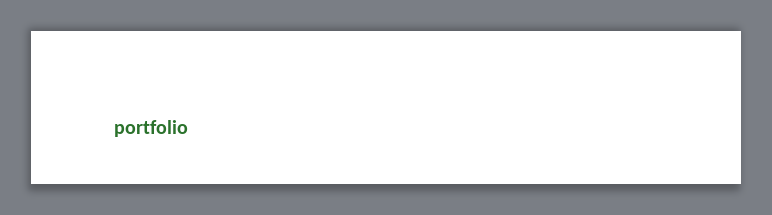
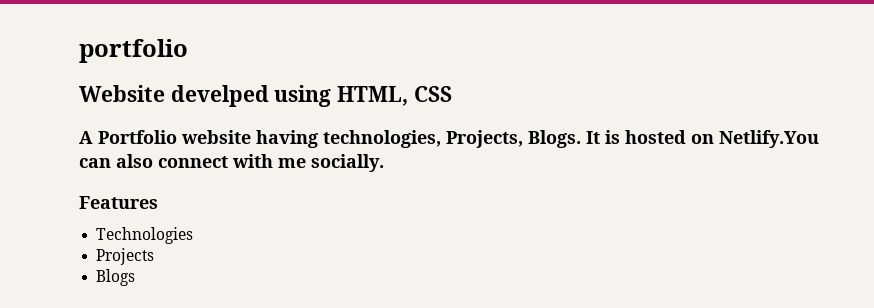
(188, 128) none -> [79,85,452,107] [79,130,819,148] [79,154,384,172] [79,196,158,209] [96,227,194,244] [96,248,155,265] [96,269,136,286] // Website develped using HTML, CSS // A Portfolio website having technologies, Projects, Blogs. It is hosted on Netlify.You can also connect with me socially. // Features // Technologies // Projects // Blogs

